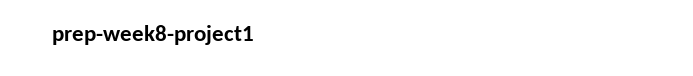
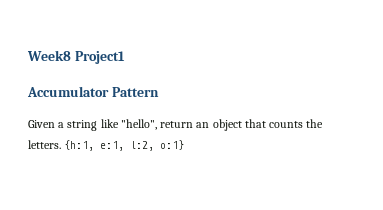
[52,25,254,45] prep-week8-project1 -> [27,50,125,64] [27,86,159,97] [28,119,324,131] [28,140,185,151] Week8 Project1 // Accumulator Pattern // Given a string like "hello", return an object that counts the letters. {h:1, e:1, l:2, o:1}

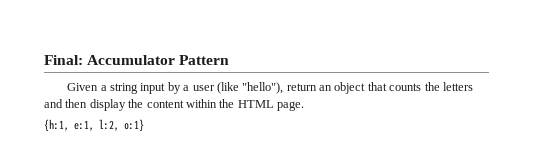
[27,50,125,64] Week8 Project1 // -> [44,55,83,65] Final:
[100,119,157,130] like "hello", -> [140,82,284,94] input by a user (like "hello"),
[28,140,61,149] letters. -> [442,82,473,91] [44,99,304,111] letters and then display the content within the HTML page. //

